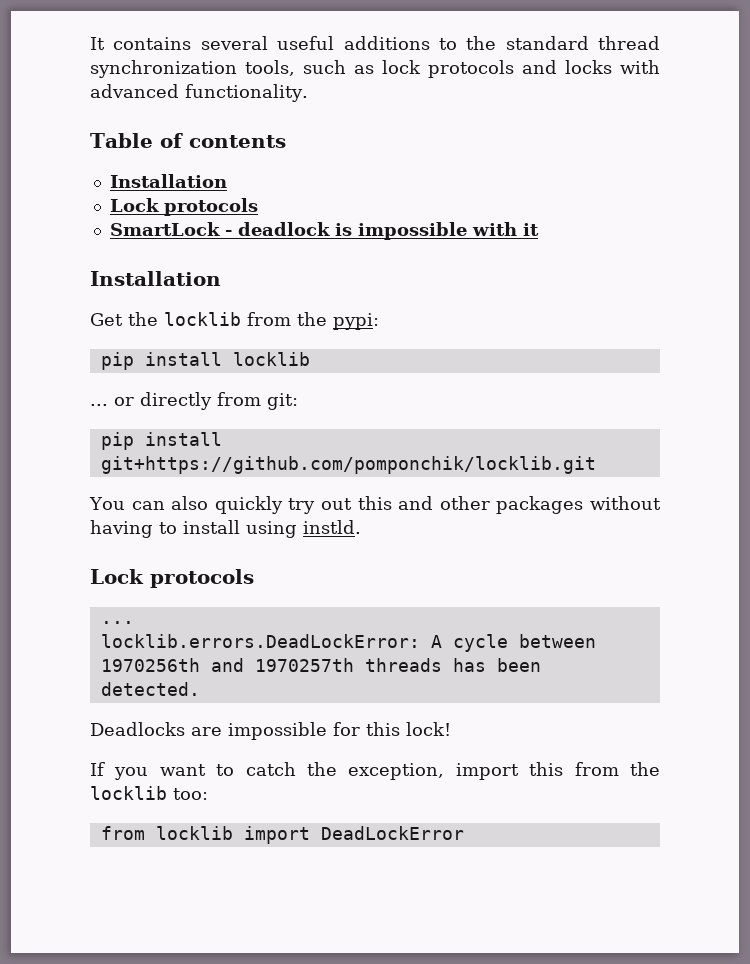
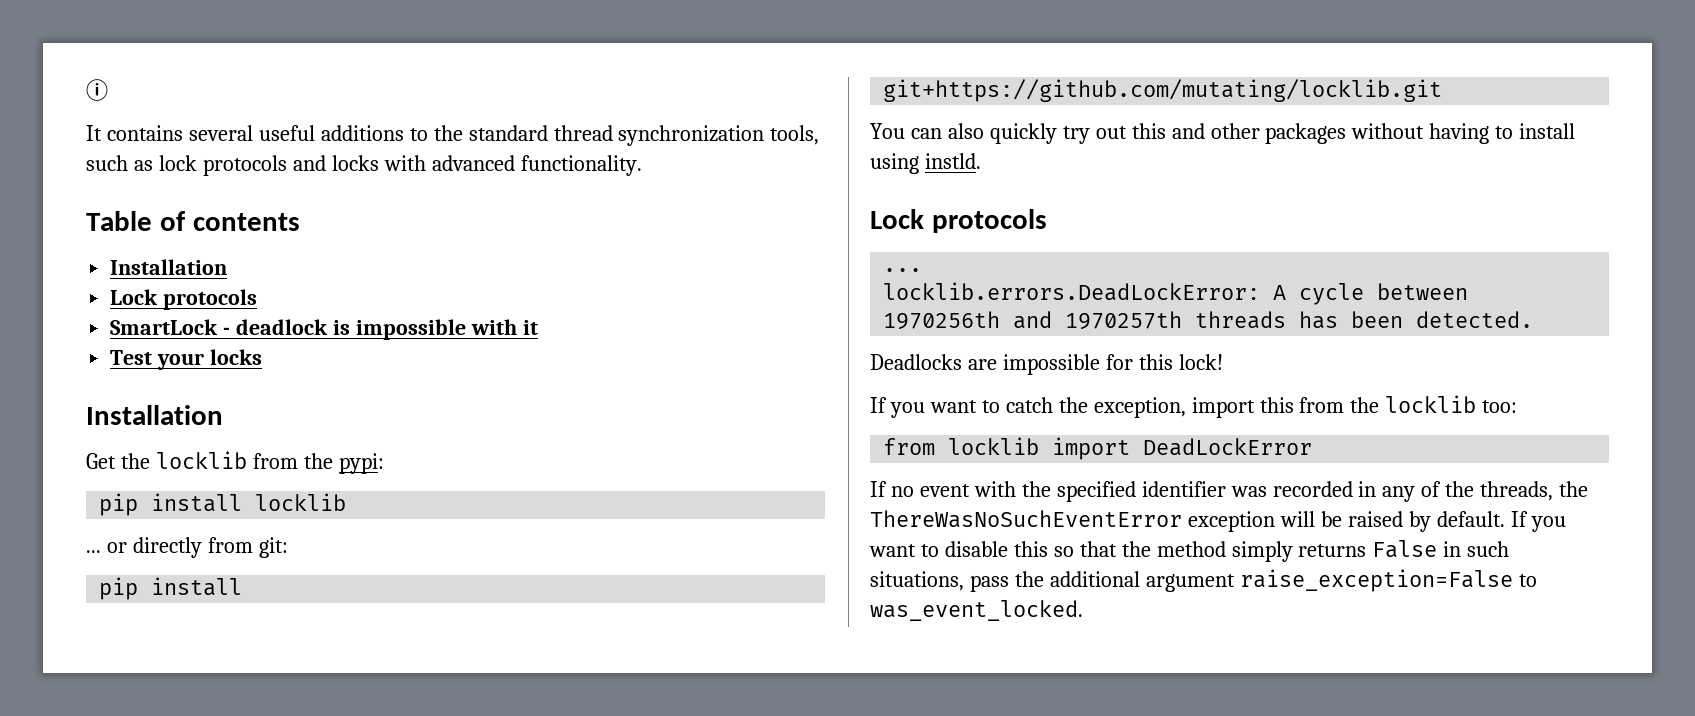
(90, 43) none -> [86,79,108,101] ⓘ //
(539, 229) none -> [110,349,263,370] // Test your locks
[100,456,596,474] git+https://github.com/pomponchik/locklib.git -> [883,79,1443,102] git+https://github.com/mutating/locklib.git
(464, 833) none -> [870,481,1589,502] [870,510,1566,532] [869,540,1510,562] [870,569,1537,592] [870,600,1083,621] // If no event with the specified identifier was recorded in any of the threads, the ThereWasNoSuchEventError exception will be raised by default. If you want to disable this so that the method simply returns False in such situations, pass the additional argument raise_exception=False to was_event_locked.

